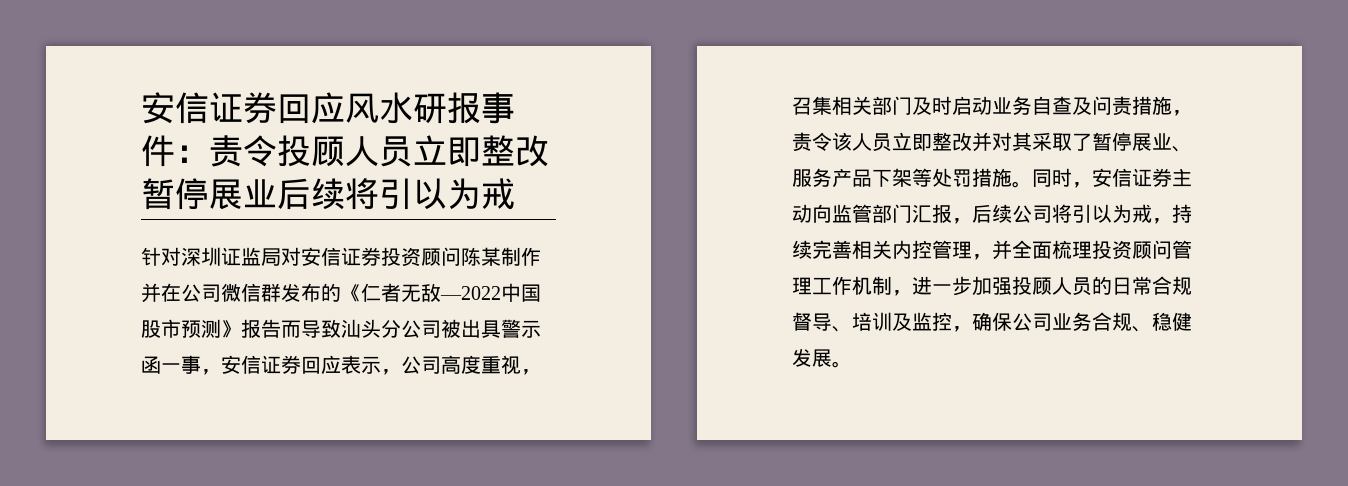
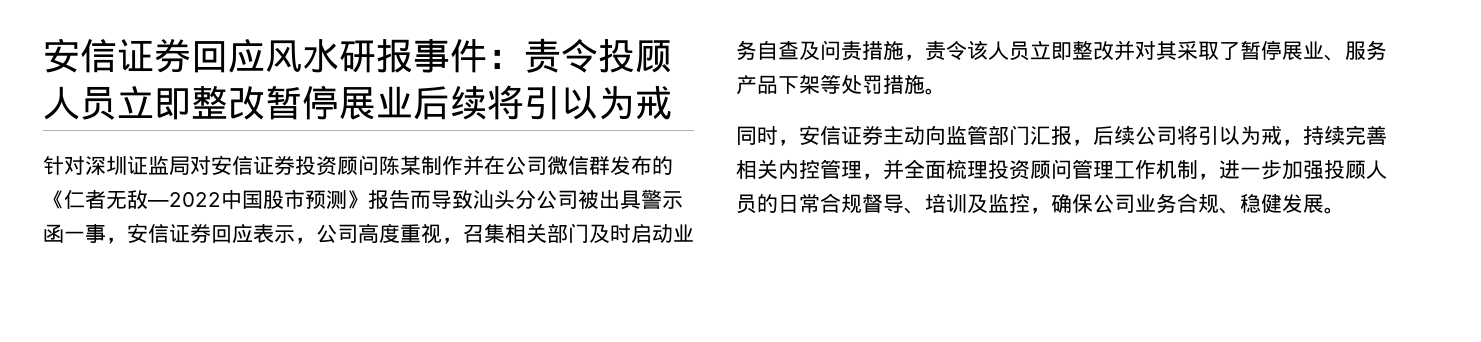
(1032, 184) none -> (946, 91) //

